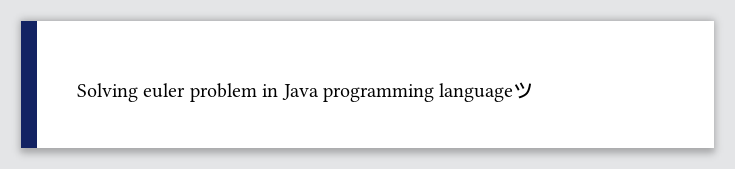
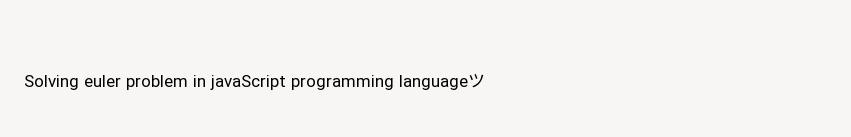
[281,84,319,100] Java -> [210,75,286,90] javaScript

